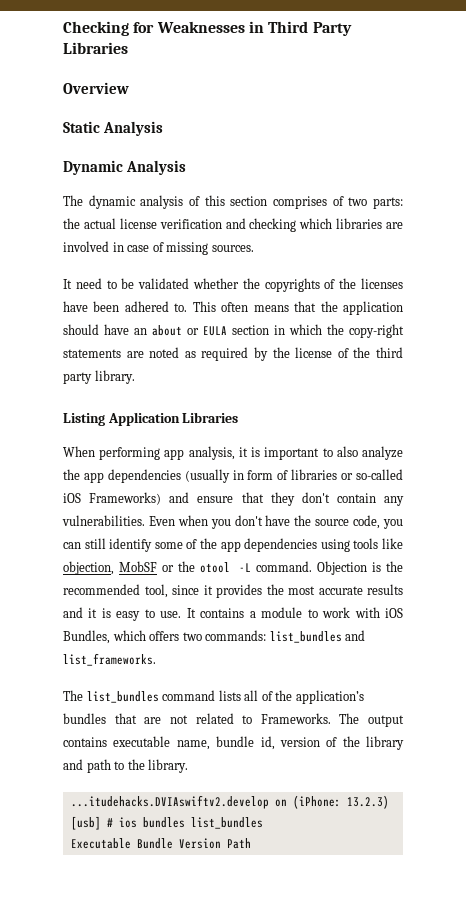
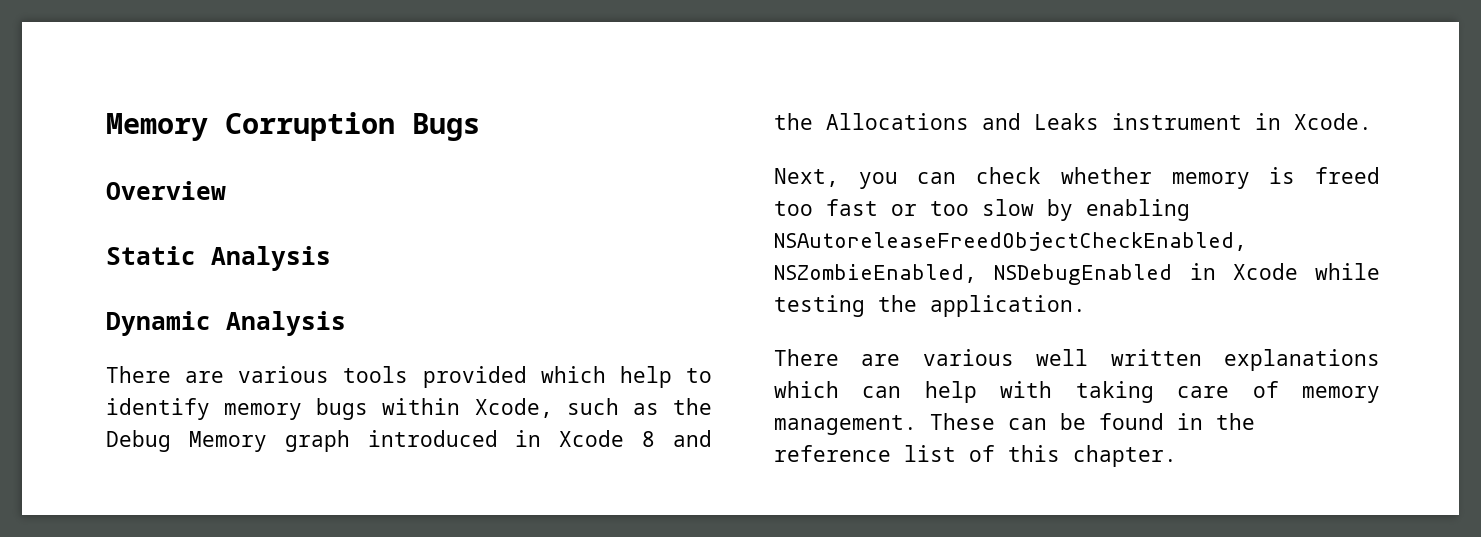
[63,21,352,36] [63,42,128,54] Checking for Weaknesses in Third Party Libraries -> [106,112,480,141] Memory Corruption Bugs
[63,195,404,209] [63,218,403,232] [63,241,254,255] [63,278,404,292] [63,301,403,315] [63,324,404,338] [63,347,403,361] [63,370,135,384] [63,412,239,426] [63,446,404,460] [63,469,404,483] [63,492,404,506] [62,515,403,529] [63,538,403,552] [63,561,404,575] [63,584,403,598] [63,607,403,621] [63,630,366,644] [63,653,156,666] [63,690,364,704] [63,713,404,727] [63,736,404,750] [63,759,189,773] [70,795,389,809] [70,816,263,830] [70,838,251,849] The dynamic analysis of this section comprises of two parts: the actual license verification and checking which libraries are involved in case of missing sources. // It need to be validated whether the copyrights of the licenses have been adhered to. This often means that the application should have an about or EULA section in which the copy-right statements are noted as required by the license of the third party library. // Listing Application Libraries // When performing app analysis, it is important to also analyze the app dependencies (usually in form of libraries or so-called iOS Frameworks) and ensure that they don't contain any vulnerabilities. Even when you don't have the source code, you can still identify some of the app dependencies using tools like objection, MobSF or the otool -L command. Objection is the recommended tool, since it provides the most accurate results and it is easy to use. It contains a module to work with iOS Bundles, which offers two commands: list_bundles and list_frameworks. // The list_bundles command lists all of the application’s bundles that are not related to Frameworks. The output contains executable name, bundle id, version of the library and path to the library. // ...itudehacks.DVIAswiftv2.develop on (iPhone: 13.2.3) [usb] # ios bundles list_bundles // Executable Bundle Version Path -> [106,366,712,388] [106,398,712,420] [106,430,712,452] [774,113,1372,130] [774,167,1380,189] [774,199,1190,221] [774,232,1247,251] [774,263,1380,285] [774,295,1086,317] [774,349,1380,371] [774,381,1380,403] [774,413,1255,435] [774,445,1177,467] There are various tools provided which help to identify memory bugs within Xcode, such as the Debug Memory graph introduced in Xcode 8 and the Allocations and Leaks instrument in Xcode. // Next, you can check whether memory is freed too fast or too slow by enabling NSAutoreleaseFreedObjectCheckEnabled, NSZombieEnabled, NSDebugEnabled in Xcode while testing the application. // There are various well written explanations which can help with taking care of memory management. These can be found in the reference list of this chapter.

